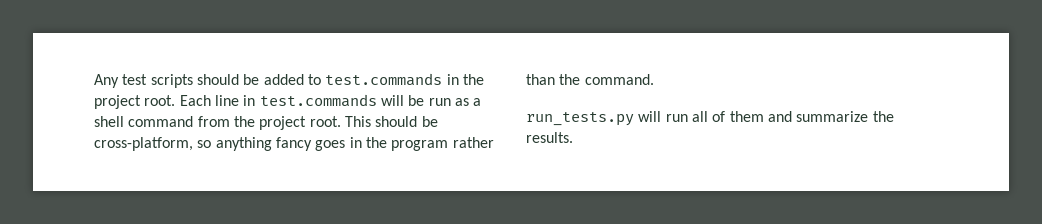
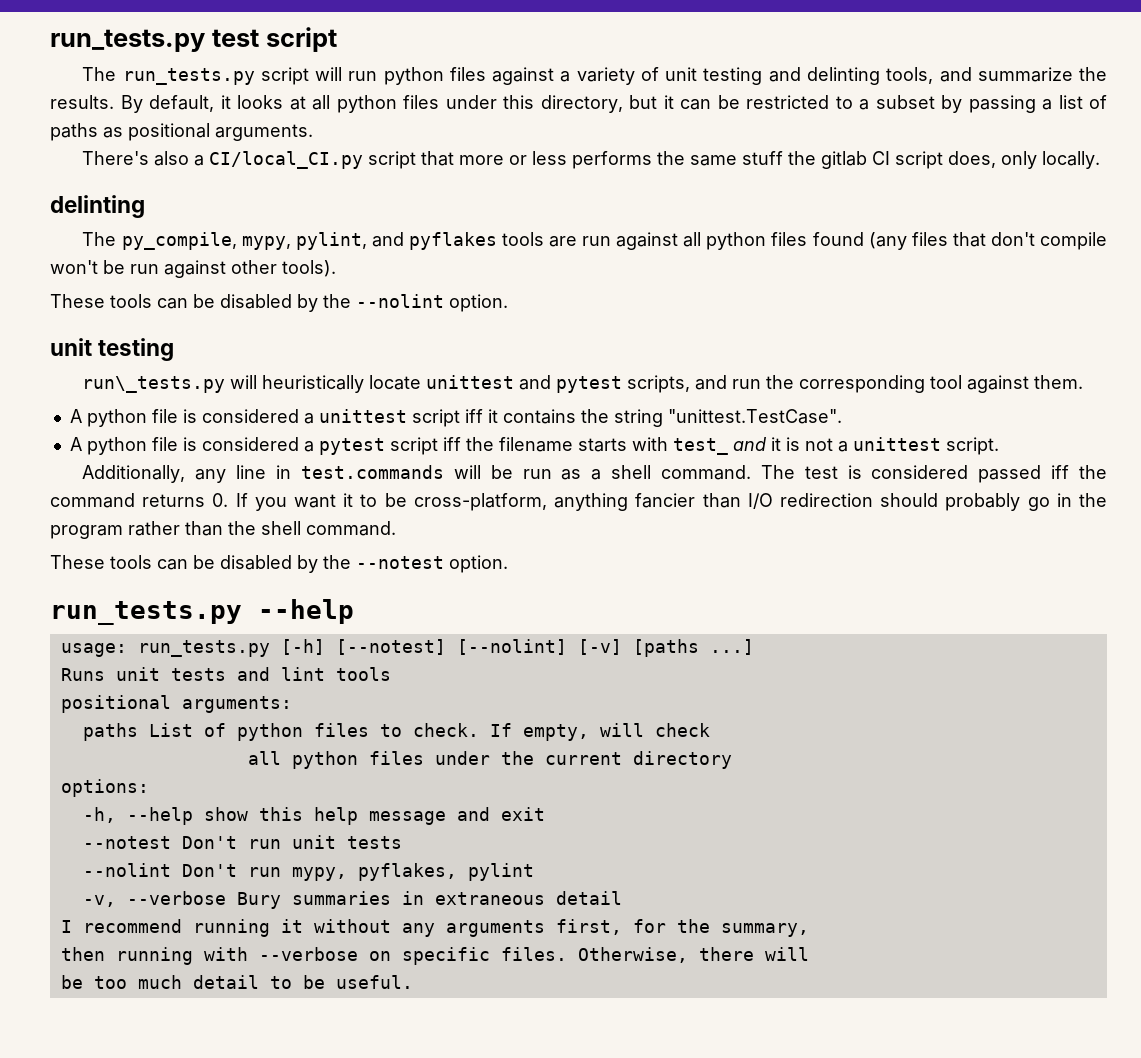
[94,73,484,88] [94,95,211,109] Any test scripts should be added to test.commands in the project root. Each -> [50,27,337,52] [82,67,1107,85] [50,95,1107,113] [50,123,313,141] [82,151,1101,169] [50,195,145,218] [82,232,1108,250] [50,260,336,278] [50,294,508,312] [50,338,175,361] [82,375,1084,393] [69,409,842,427] [69,437,999,455] [82,465,227,483] run_tests.py test script // The run_tests.py script will run python files against a variety of unit testing and delinting tools, and summarize the results. By default, it looks at all python files under this directory, but it can be restricted to a subset by passing a list of paths as positional arguments. // There's also a CI/local_CI.py script that more or less performs the same stuff the gitlab CI script does, only locally. // delinting // The py_compile, mypy, pylint, and pyflakes tools are run against all python files found (any files that don't compile won't be run against other tools). // These tools can be disabled by the --nolint option. // unit testing // run\_tests.py will heuristically locate unittest and pytest scripts, and run the corresponding tool against them. // A python file is considered a unittest script iff it contains the string "unittest.TestCase". // A python file is considered a pytest script iff the filename starts with test_ and it is not a unittest script. // Additionally, any
[128,116,438,130] [94,137,346,151] command from the project root. This should be cross-platform, so anything fancy goes -> [660,465,1107,483] [50,493,1050,511] command. The test is considered passed iff the command returns 0. If you want it to be cross-platform, anything fancier than I/O redirection should probably go
(581, 79) none -> [261,521,301,535] shell
[526,111,894,126] [526,132,573,143] run_tests.py will run all of them and summarize the results. -> [50,555,508,573] [50,599,354,625] [60,639,754,657] [60,667,391,681] [60,695,292,713] [82,723,710,741] [247,751,732,769] [60,779,149,797] [82,807,545,825] [82,835,402,849] [82,863,534,881] [82,891,622,909] [60,919,809,937] [60,947,809,965] [60,975,413,989] These tools can be disabled by the --notest option. // run_tests.py --help // usage: run_tests.py [-h] [--notest] [--nolint] [-v] [paths ...] // Runs unit tests and lint tools // positional arguments: // paths List of python files to check. If empty, will check // all python files under the current directory // options: // -h, --help show this help message and exit // --notest Don't run unit tests // --nolint Don't run mypy, pyflakes, pylint // -v, --verbose Bury summaries in extraneous detail // I recommend running it without any arguments first, for the summary, // then running with --verbose on specific files. Otherwise, there will // be too much detail to be useful.

